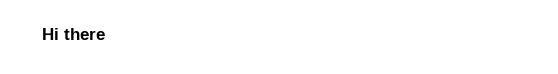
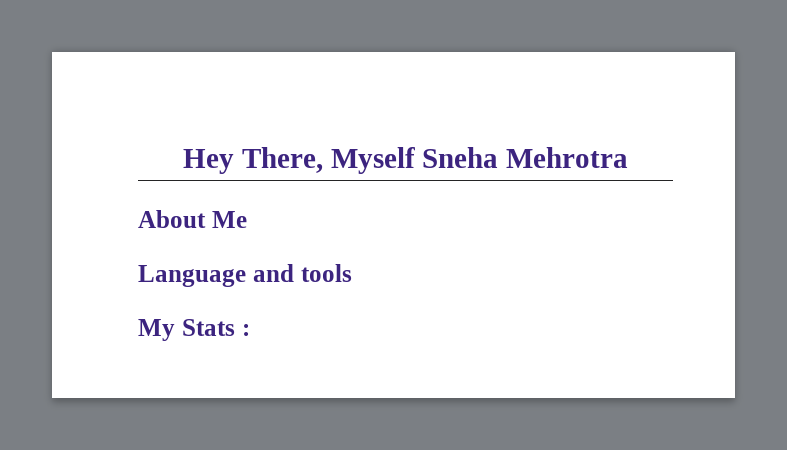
[42,28,105,40] Hi there -> [182,147,629,174] [138,210,247,228] [138,264,352,287] [138,319,250,341] Hey There, Myself Sneha Mehrotra // About Me // Language and tools // My Stats :

